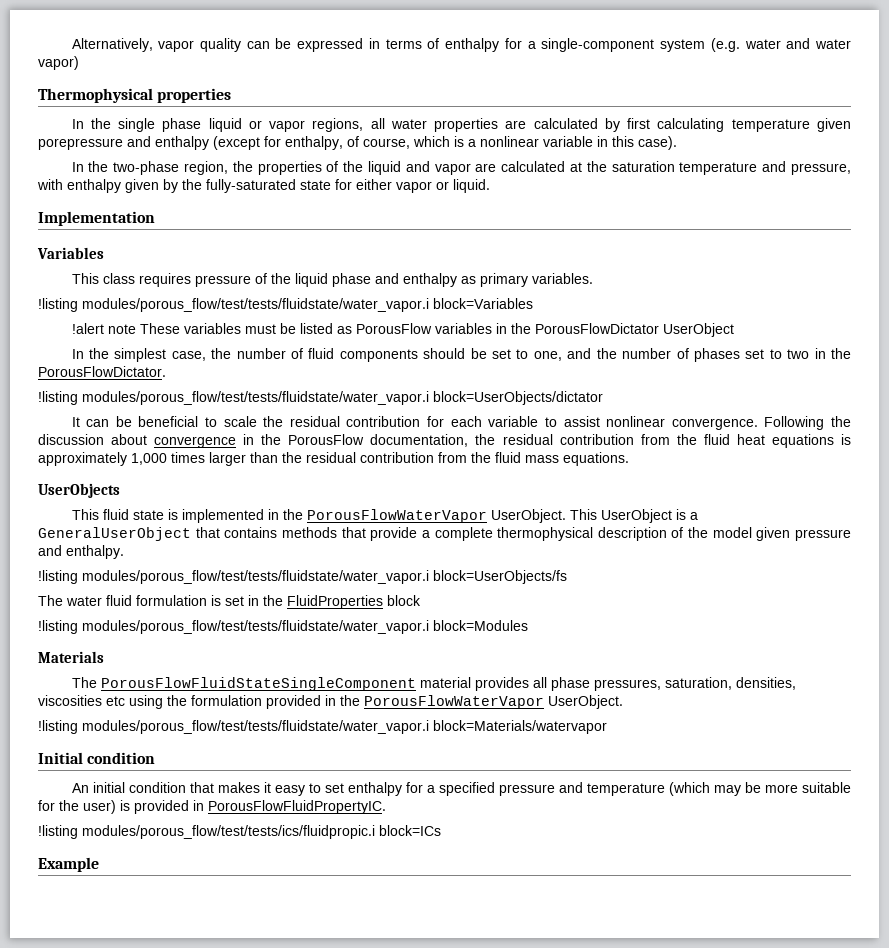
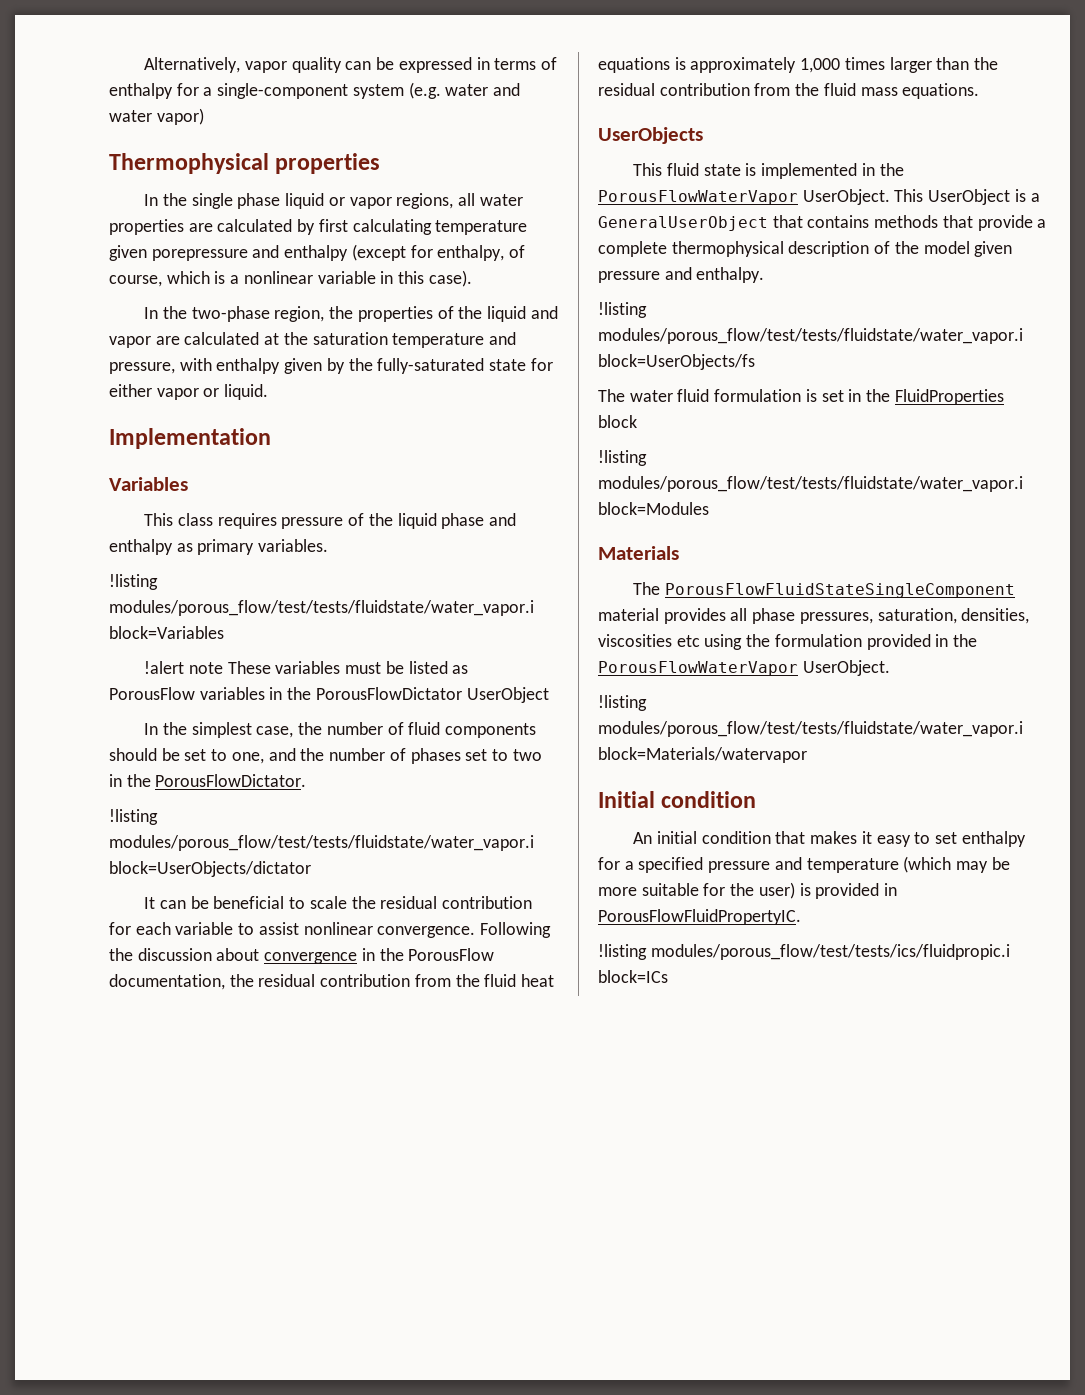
[38,857,99,872] // Example -> (668, 976) none

